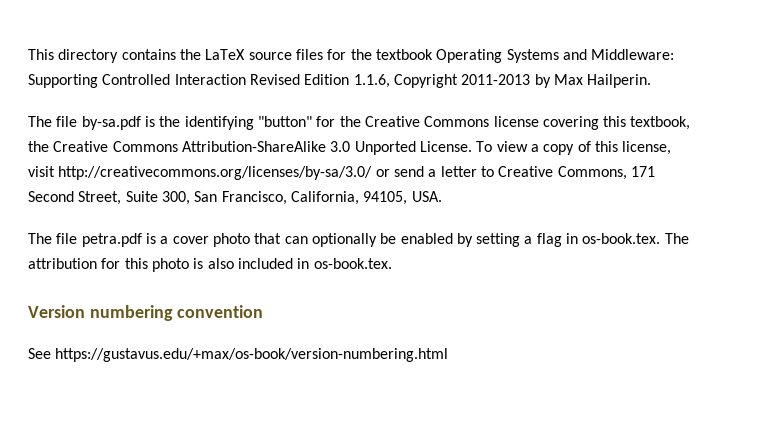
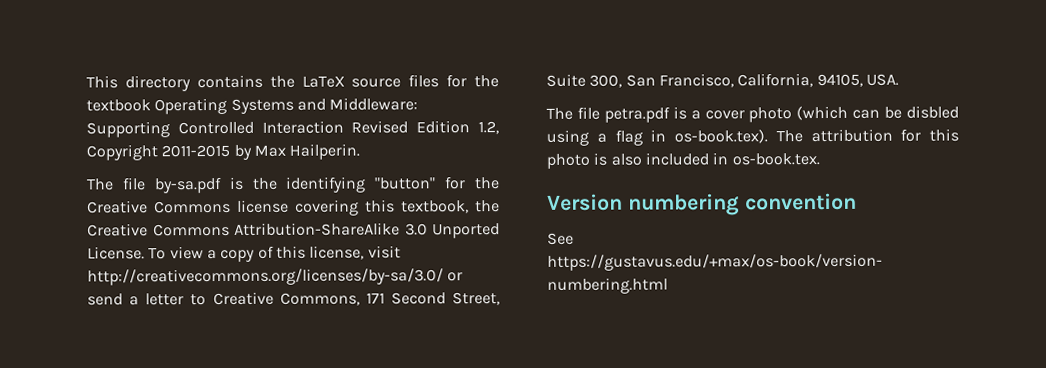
[353,74,531,88] 1.1.6, Copyright 2011-2013 -> [478,121,500,135] [86,144,231,161] 1.2, Copyright 2011-2015
[254,233,521,247] that can optionally be enabled by setting -> [796,105,959,121] [546,129,589,146] (which can be disbled using
[582,233,661,244] os-book.tex. -> [674,129,768,144] os-book.tex).

